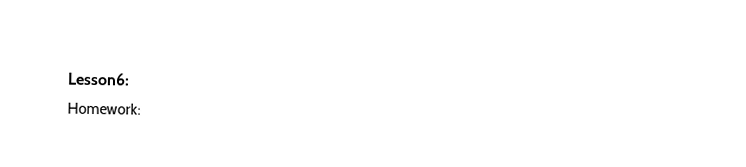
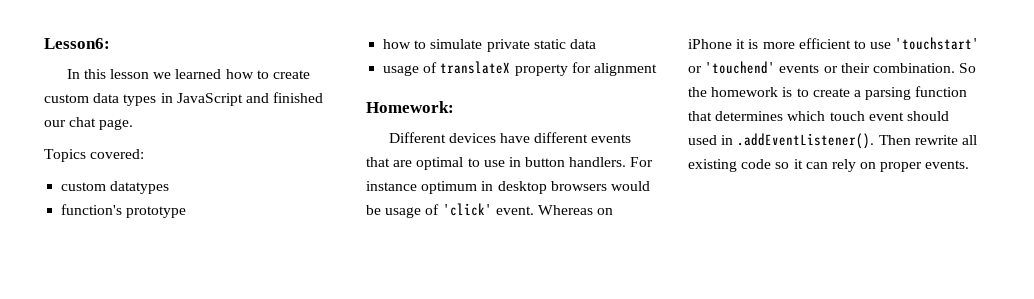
[67,102,141,115] Homework: -> [66,69,311,79] [44,92,324,106] [44,117,134,130] [44,149,145,162] [61,181,170,194] [61,204,187,218] [383,39,596,52] [383,61,657,76] [366,101,454,113] [388,132,632,143] [366,157,654,170] [366,181,650,194] [366,203,614,218] [688,37,980,50] [688,61,977,74] [688,86,968,100] [688,111,949,121] [688,133,977,149] [688,159,970,172] In this lesson we learned how to create custom data types in JavaScript and finished our chat page. // Topics covered: // custom datatypes // function's prototype // how to simulate private static data // usage of translateX property for alignment // Homework: // Different devices have different events that are optimal to use in button handlers. For instance optimum in desktop browsers would be usage of 'click' event. Whereas on iPhone it is more efficient to use 'touchstart' or 'touchend' events or their combination. So the homework is to create a parsing function that determines which touch event should used in .addEventListener(). Then rewrite all existing code so it can rely on proper events.

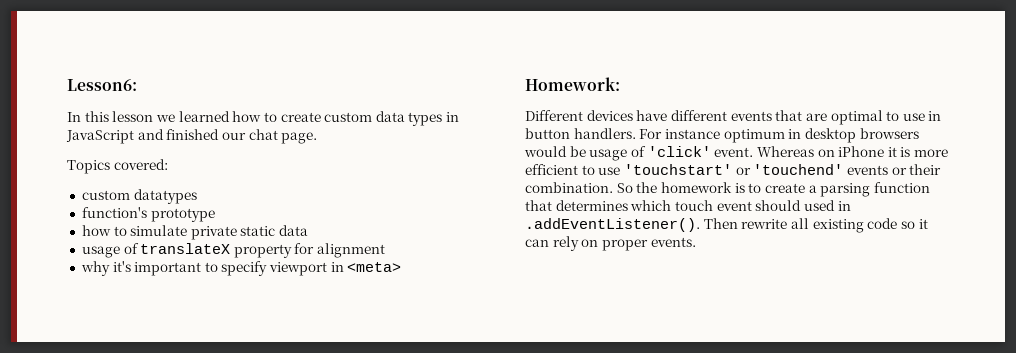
(657, 69) none -> [80,261,402,276] // why it's important to specify viewport in <meta>

